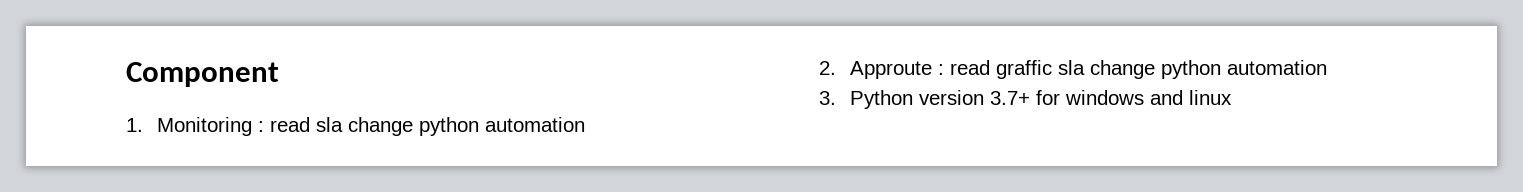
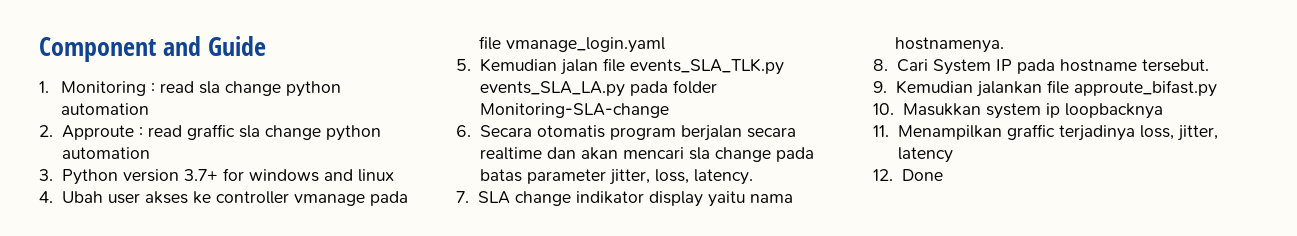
(279, 74) none -> [163,36,267,56] and Guide
(1232, 97) none -> [39,191,408,206] [478,36,665,53] [456,58,784,75] [479,80,717,97] [479,103,669,118] [456,125,796,141] [479,147,814,162] [479,169,753,185] [456,191,794,207] [895,37,1005,53] [873,59,1209,75] [873,80,1217,97] [873,103,1163,119] [873,124,1218,141] [897,147,953,163] [873,169,943,181] // 4. Ubah user akses ke controller vmanage pada file vmanage_login.yaml // 5. Kemudian jalan file events_SLA_TLK.py events_SLA_LA.py pada folder Monitoring-SLA-change // 6. Secara otomatis program berjalan secara realtime dan akan mencari sla change pada batas parameter jitter, loss, latency. // 7. SLA change indikator display yaitu nama hostnamenya. // 8. Cari System IP pada hostname tersebut. // 9. Kemudian jalankan file approute_bifast.py // 10. Masukkan system ip loopbacknya // 11. Menampilkan graffic terjadinya loss, jitter, latency // 12. Done

